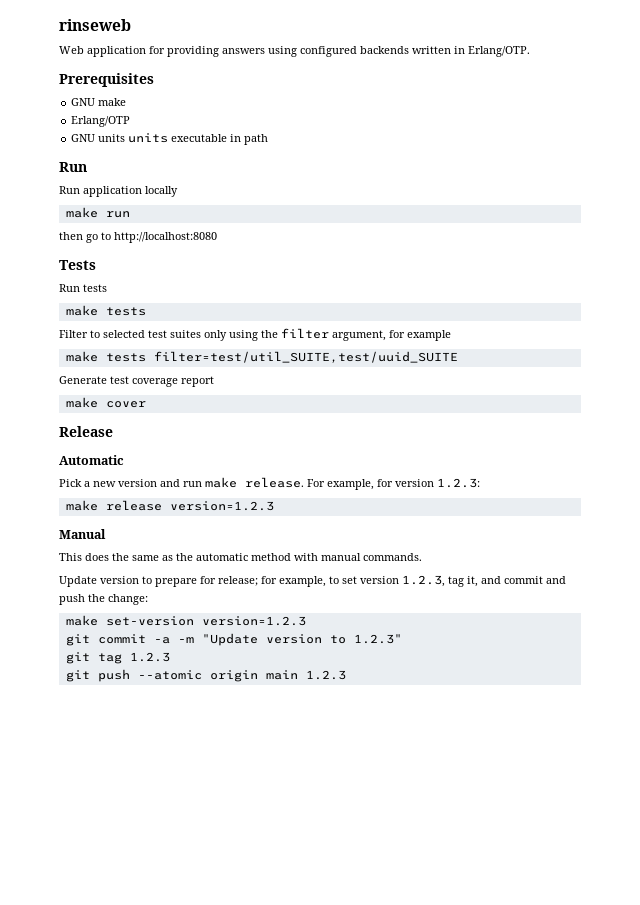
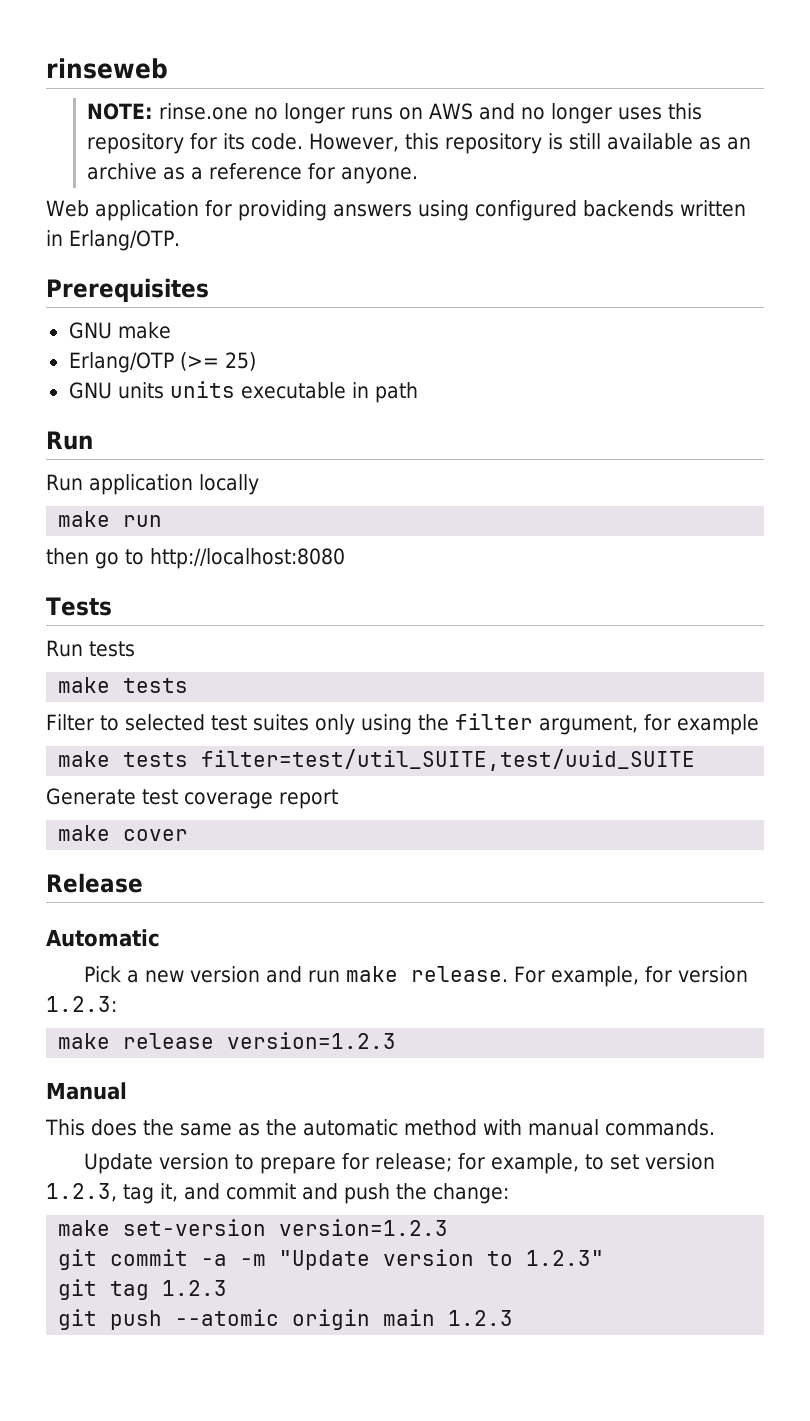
(131, 25) none -> [86,103,702,124] [86,133,751,154] [86,163,418,184] // NOTE: rinse.one no longer runs on AWS and no longer uses this repository for its code. However, this repository is still available as an archive as a reference for anyone.
(131, 121) none -> [179,352,256,371] (>= 25)

